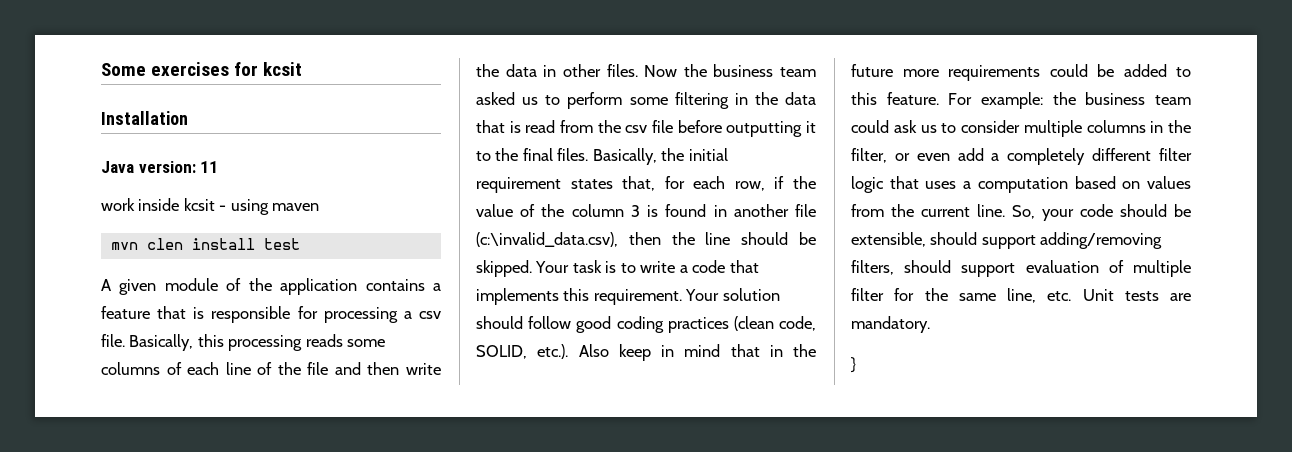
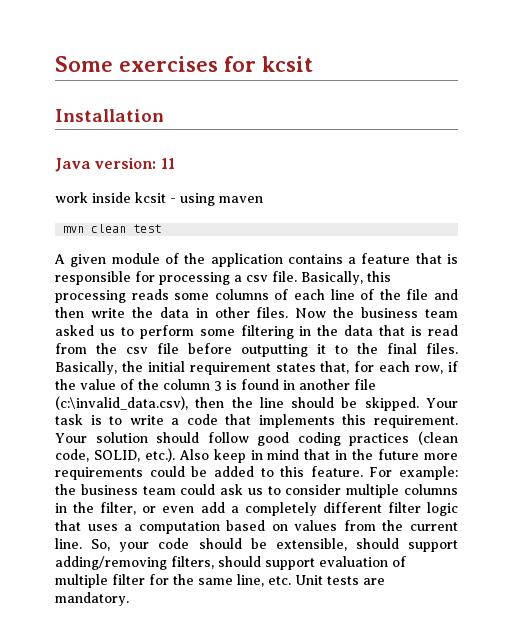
[146,238,255,250] clen install -> [91,224,127,233] clean
[851,357,856,373] // } -> (129, 599) none

